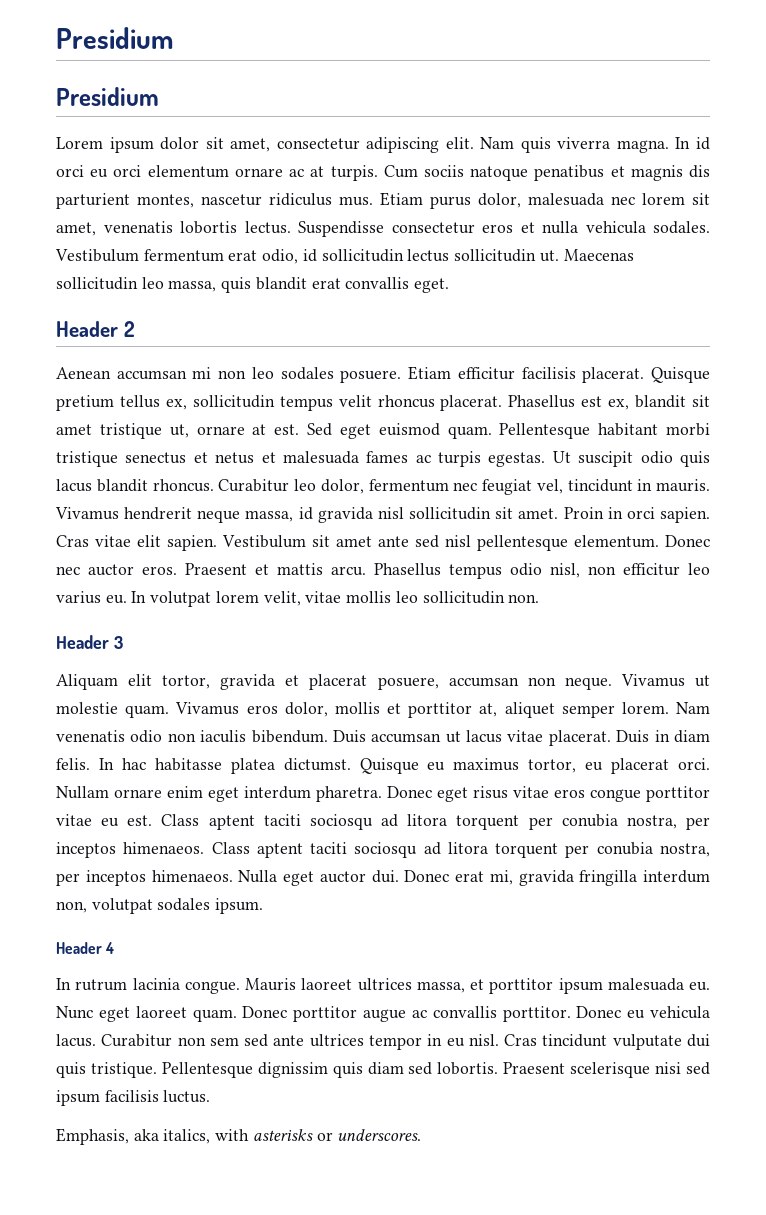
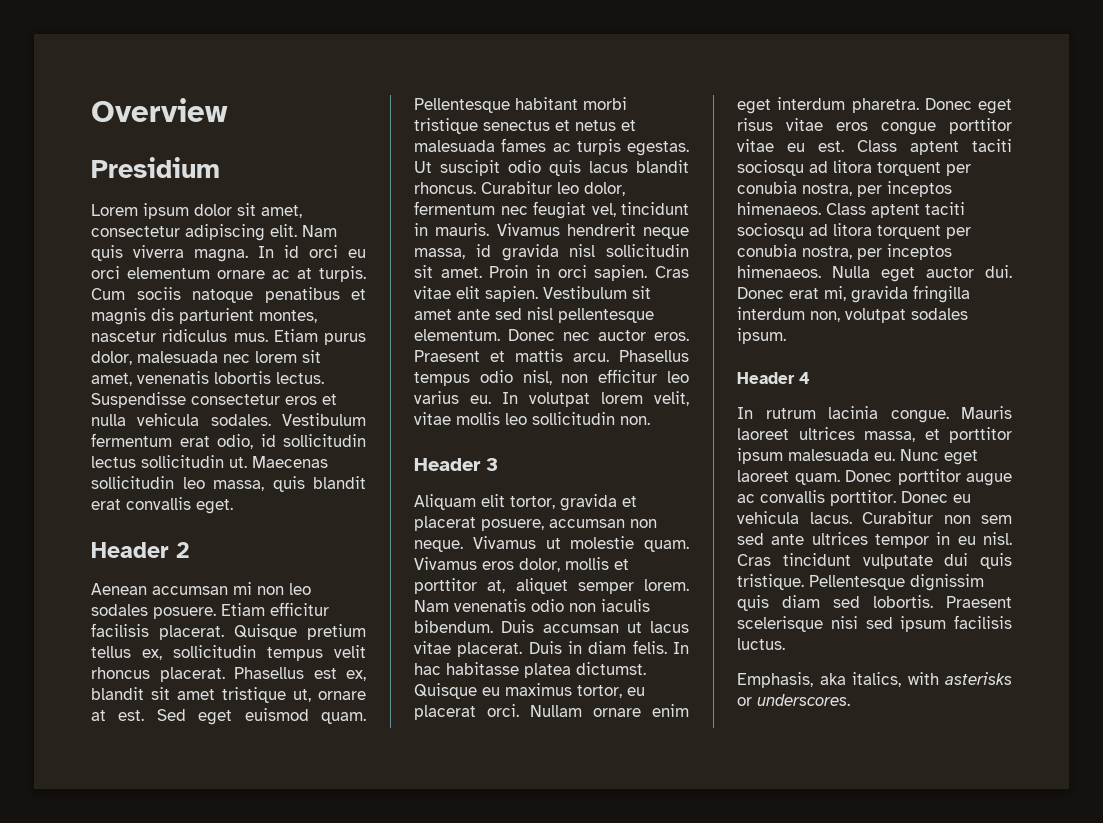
[56,27,173,49] Presidium -> [91,98,228,122] Overview

